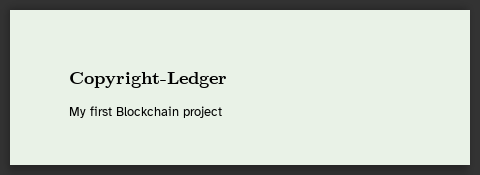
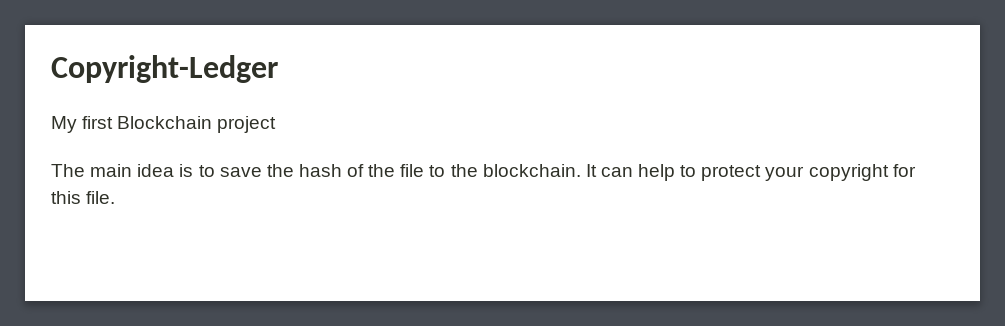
(222, 112) none -> [51,164,916,181] [51,191,116,204] // The main idea is to save the hash of the file to the blockchain. It can help to protect your copyright for this file.

